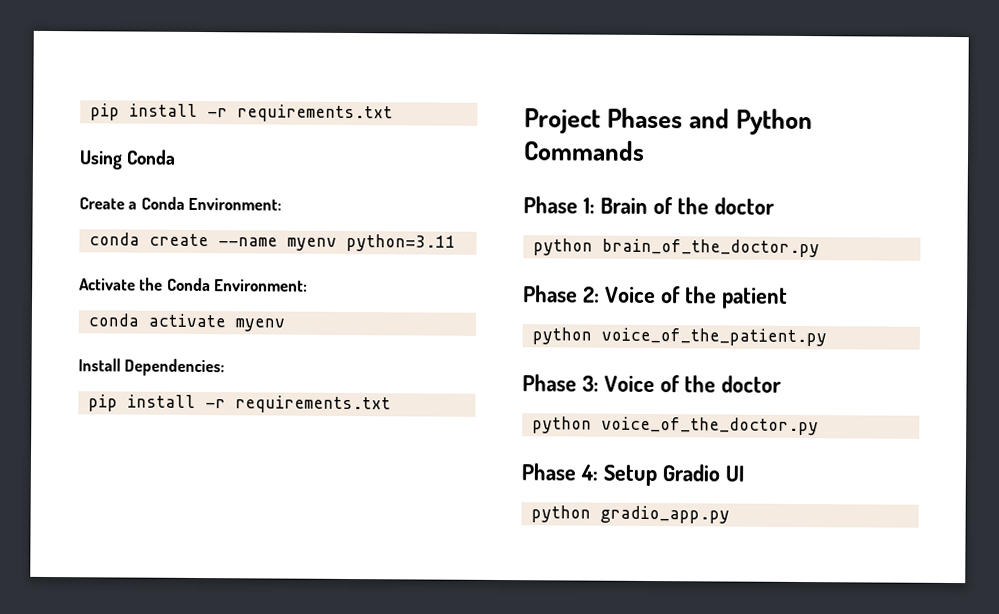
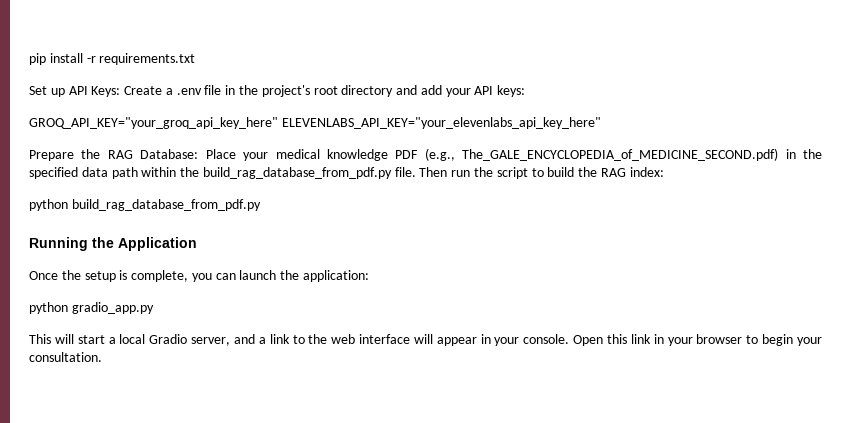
[89,103,393,123] [79,149,177,170] [79,196,283,211] [88,232,456,252] [79,277,309,292] [87,313,285,332] [78,358,226,377] [87,394,391,414] [524,107,814,136] [523,140,645,161] [523,196,775,215] [532,238,820,258] [523,285,788,309] [531,327,827,347] [522,374,782,393] [531,416,819,436] [521,463,745,487] [530,505,730,524] pip install -r requirements.txt // Using Conda // Create a Conda Environment: // conda create --name myenv python=3.11 // Activate the Conda Environment: // conda activate myenv // Install Dependencies: // pip install -r requirements.txt // Project Phases and Python Commands // Phase 1: Brain of the doctor // python brain_of_the_doctor.py // Phase 2: Voice of the patient // python voice_of_the_patient.py // Phase 3: Voice of the doctor // python voice_of_the_doctor.py // Phase 4: Setup Gradio UI // python gradio_app.py -> [29,53,196,65] [29,85,526,97] [29,117,601,129] [29,148,822,161] [29,167,664,179] [29,199,261,211] [29,237,197,251] [29,270,370,282] [29,302,154,314] [29,334,822,346] [29,352,102,362] pip install -r requirements.txt // Set up API Keys: Create a .env file in the project's root directory and add your API keys: // GROQ_API_KEY="your_groq_api_key_here" ELEVENLABS_API_KEY="your_elevenlabs_api_key_here" // Prepare the RAG Database: Place your medical knowledge PDF (e.g., The_GALE_ENCYCLOPEDIA_of_MEDICINE_SECOND.pdf) in the specified data path within the build_rag_database_from_pdf.py file. Then run the script to build the RAG index: // python build_rag_database_from_pdf.py // Running the Application // Once the setup is complete, you can launch the application: // python gradio_app.py // This will start a local Gradio server, and a link to the web interface will appear in your console. Open this link in your browser to begin your consultation.

